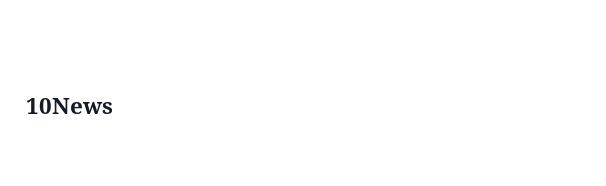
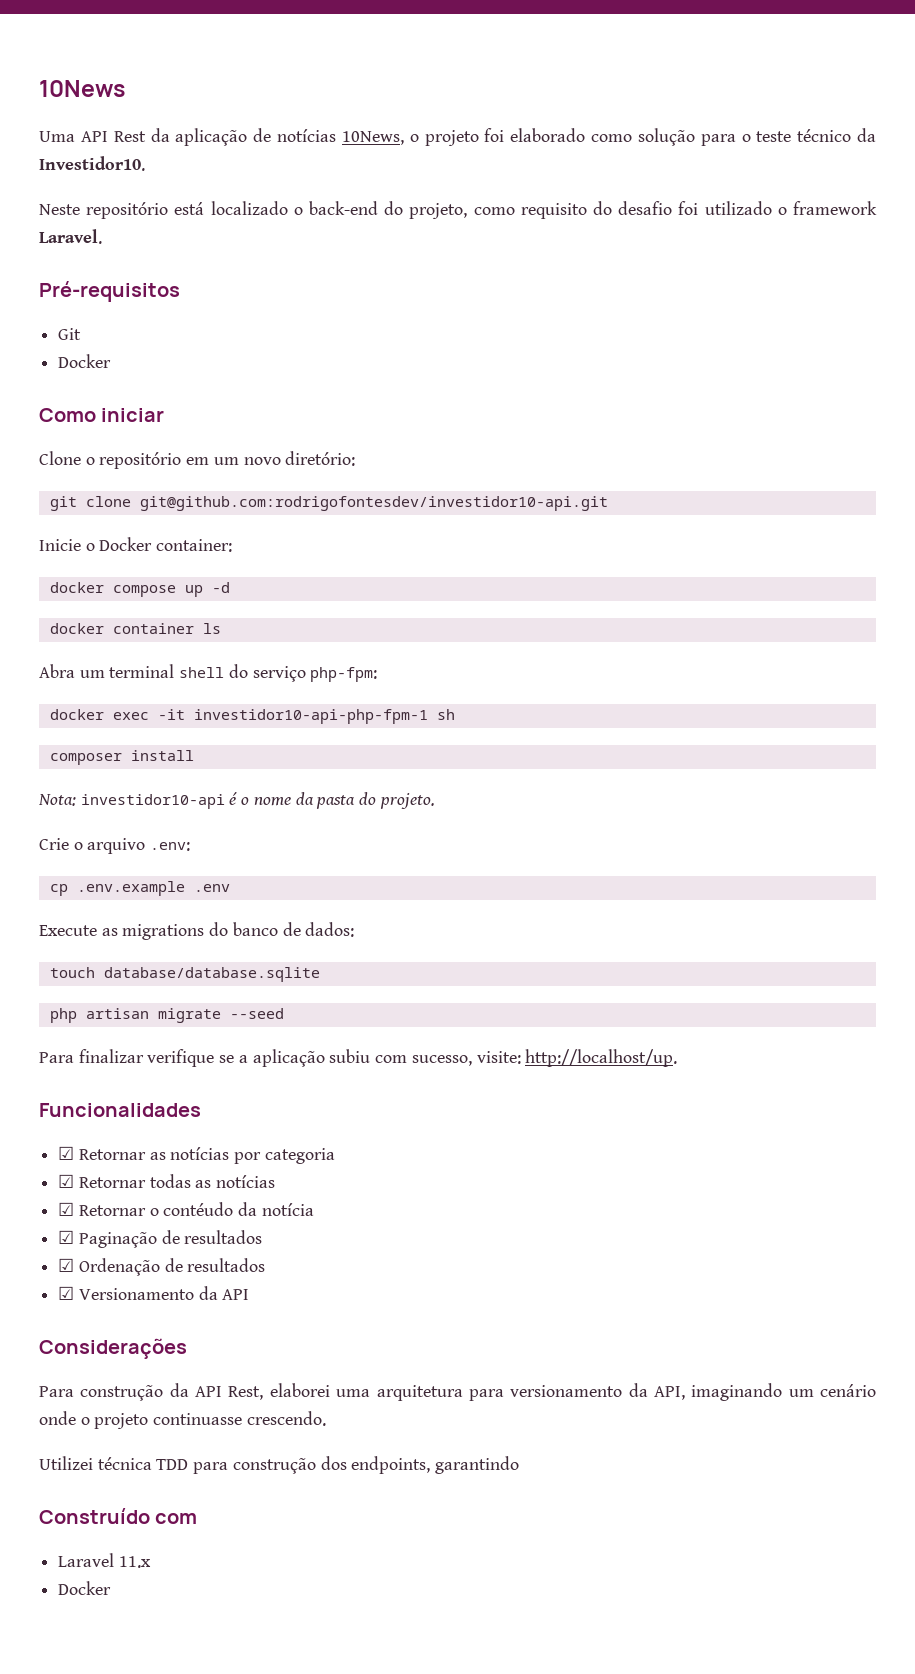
(113, 106) none -> [39,128,877,146] [39,156,145,171] [39,201,878,219] [39,229,102,244] [39,281,180,302] [58,328,82,340] [58,354,112,368] [39,408,165,422] [39,451,356,469] [49,496,608,511] [39,537,233,552] [49,582,230,597] [49,623,221,634] [39,664,378,682] [49,709,455,724] [49,750,194,765] [38,792,435,809] [39,838,191,854] [49,881,230,896] [39,922,355,940] [49,967,320,982] [49,1008,284,1023] [39,1049,678,1067] [39,1103,201,1117] [58,1146,335,1164] [58,1174,276,1188] [58,1202,314,1216] [58,1230,263,1248] [58,1258,266,1276] [58,1286,250,1300] [39,1338,187,1359] [39,1383,877,1401] [39,1411,326,1429] [39,1456,520,1474] [39,1508,198,1524] [58,1553,151,1568] [58,1581,112,1595] // Uma API Rest da aplicação de notícias 10News, o projeto foi elaborado como solução para o teste técnico da Investidor10. // Neste repositório está localizado o back-end do projeto, como requisito do desafio foi utilizado o framework Laravel. // Pré-requisitos // Git // Docker // Como iniciar // Clone o repositório em um novo diretório: // git clone git@github.com:rodrigofontesdev/investidor10-api.git // Inicie o Docker container: // docker compose up -d // docker container ls // Abra um terminal shell do serviço php-fpm: // docker exec -it investidor10-api-php-fpm-1 sh // composer install // Nota: investidor10-api é o nome da pasta do projeto. // Crie o arquivo .env: // cp .env.example .env // Execute as migrations do banco de dados: // touch database/database.sqlite // php artisan migrate --seed // Para finalizar verifique se a aplicação subiu com sucesso, visite: http://localhost/up. // Funcionalidades // ☑ Retornar as notícias por categoria // ☑ Retornar todas as notícias // ☑ Retornar o contéudo da notícia // ☑ Paginação de resultados // ☑ Ordenação de resultados // ☑ Versionamento da API // Considerações // Para construção da API Rest, elaborei uma arquitetura para versionamento da API, imaginando um cenário onde o projeto continuasse crescendo. // Utilizei técnica TDD para construção dos endpoints, garantindo // Construído com // Laravel 11.x // Docker

